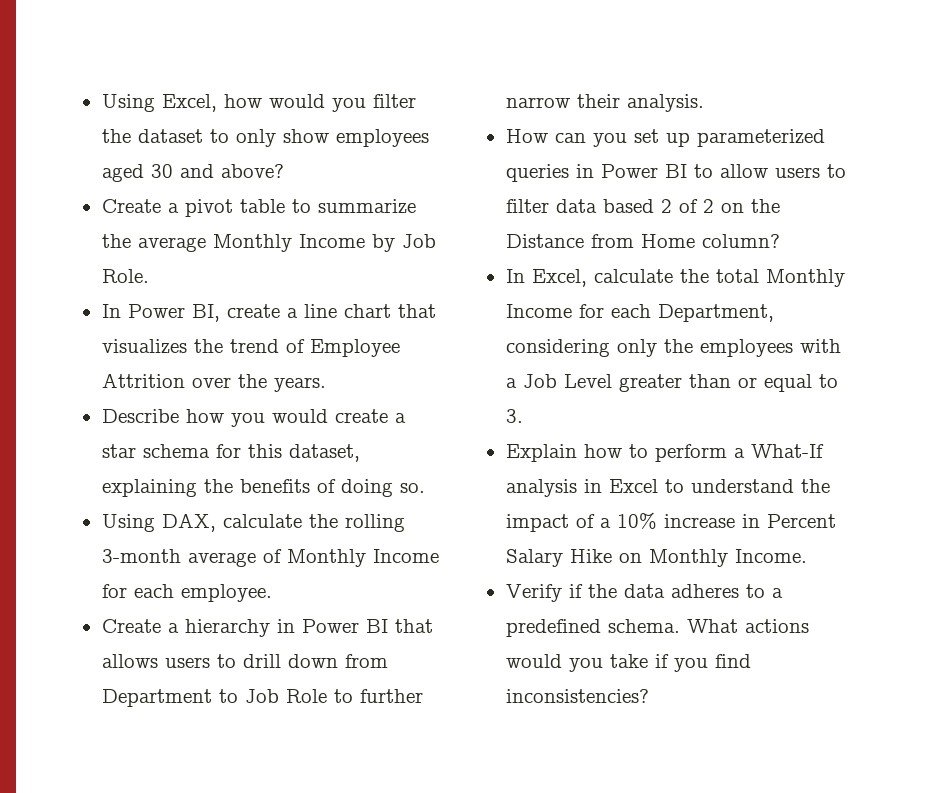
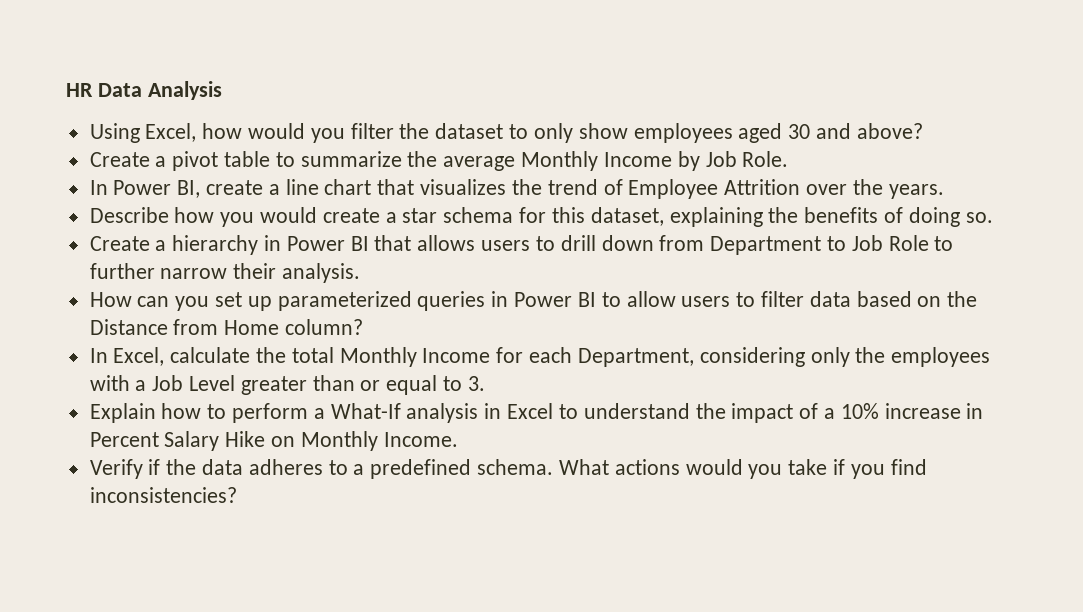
(101, 103) none -> [66,81,222,100] HR Data Analysis //
[101,513,405,532] [101,549,439,567] [101,584,272,602] // Using DAX, calculate the rolling 3-month average of Monthly Income for each employee. -> (993, 217) none
[660,199,714,213] 2 of 2 -> (912, 299) none

